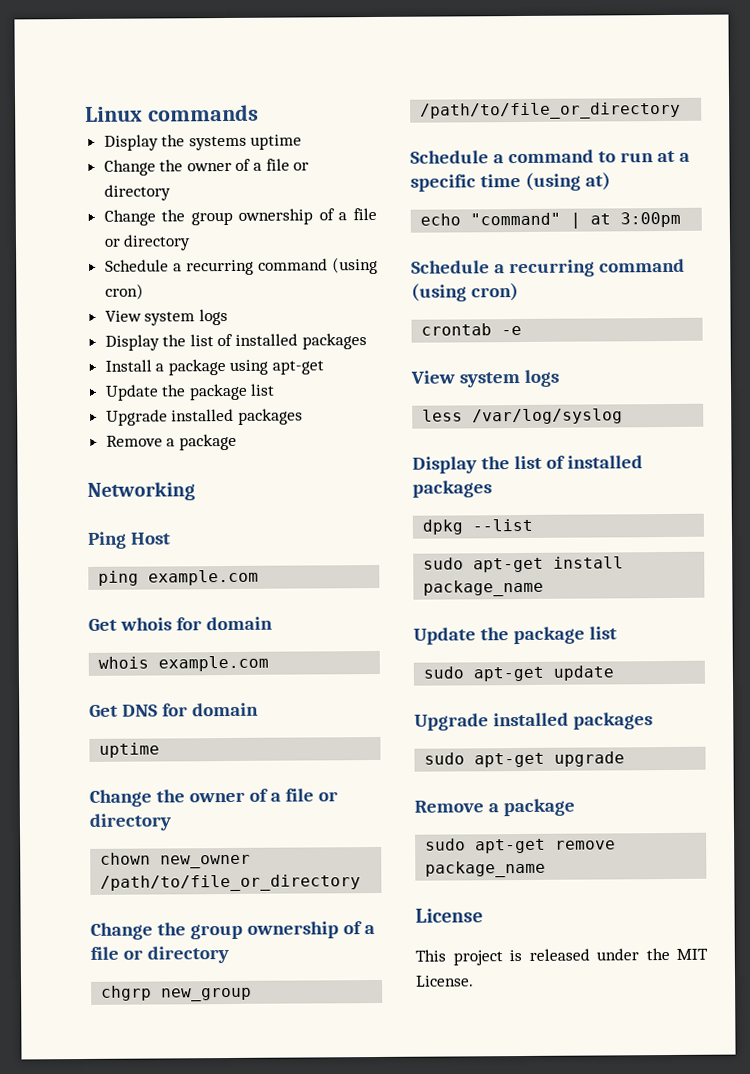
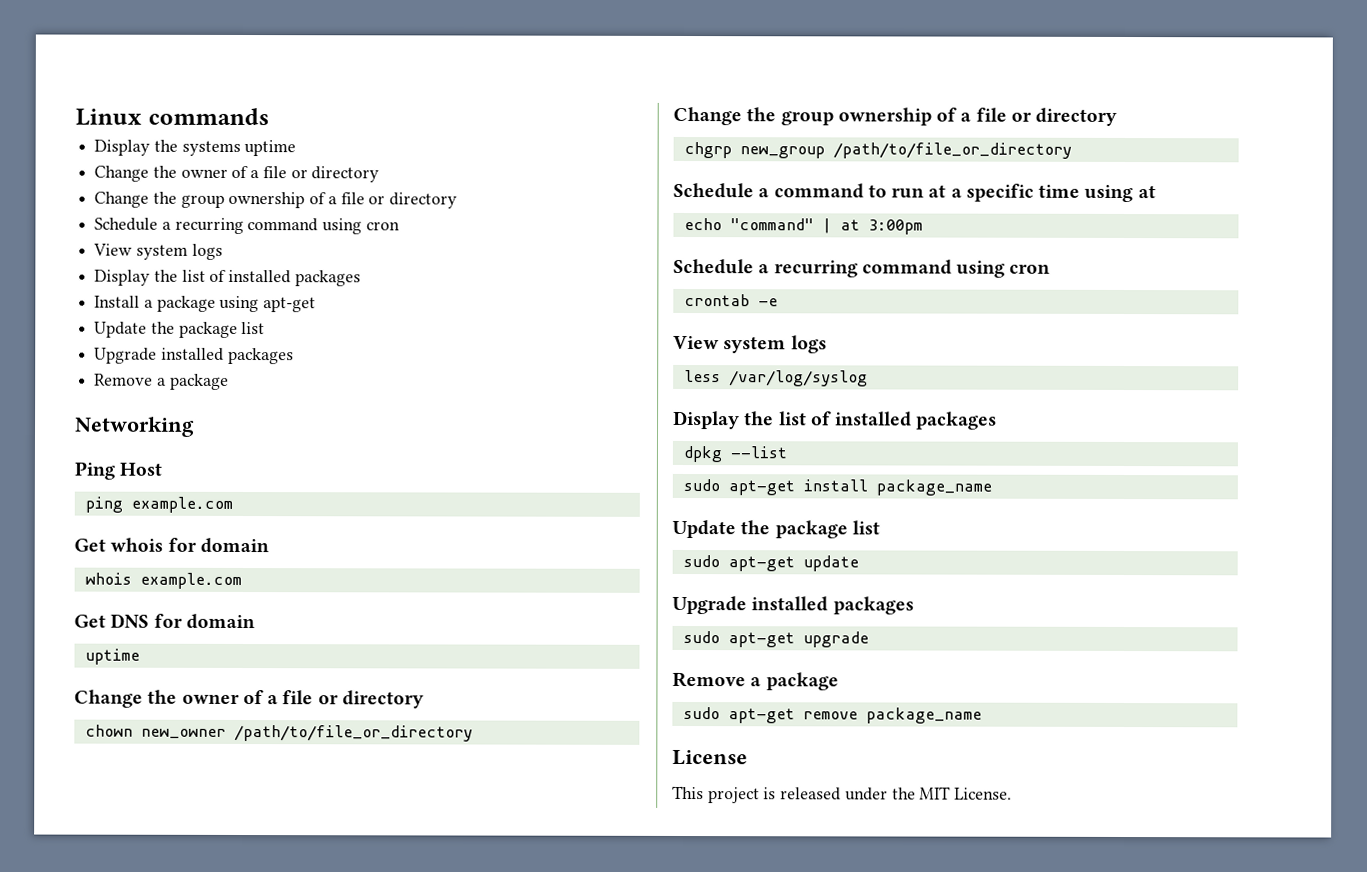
[332,256,378,275] [104,283,144,300] (using cron) -> [322,218,400,235] using cron
[524,172,611,191] (using at) -> [1084,184,1156,203] using at
[411,283,519,302] (using cron) -> [956,260,1051,278] using cron

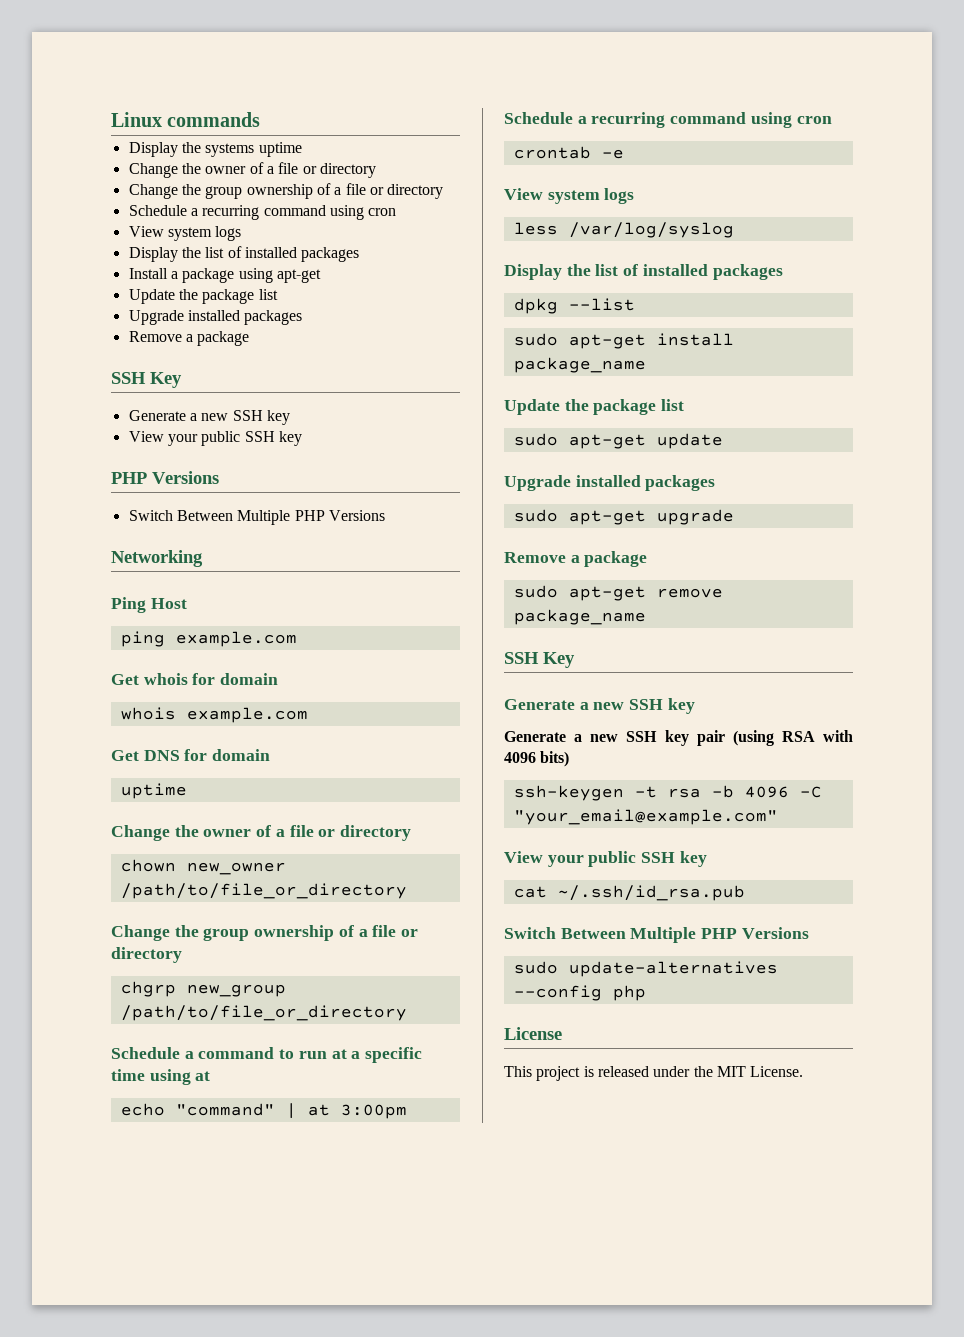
(229, 381) none -> [111,372,182,388] [128,410,290,425] [128,431,302,446] [111,471,219,484] [128,510,385,525] // SSH Key // Generate a new SSH key // View your public SSH key // PHP Versions // Switch Between Multiple PHP Versions
(982, 715) none -> [504,652,575,668] [504,698,695,714] [504,730,853,746] [504,751,570,767] [513,785,822,801] [513,809,778,825] [504,851,707,867] [513,885,745,901] [504,927,809,943] [513,961,778,977] [513,985,646,1001] // SSH Key // Generate a new SSH key // Generate a new SSH key pair (using RSA with 4096 bits) // ssh-keygen -t rsa -b 4096 -C "your_email@example.com" // View your public SSH key // cat ~/.ssh/id_rsa.pub // Switch Between Multiple PHP Versions // sudo update-alternatives --config php

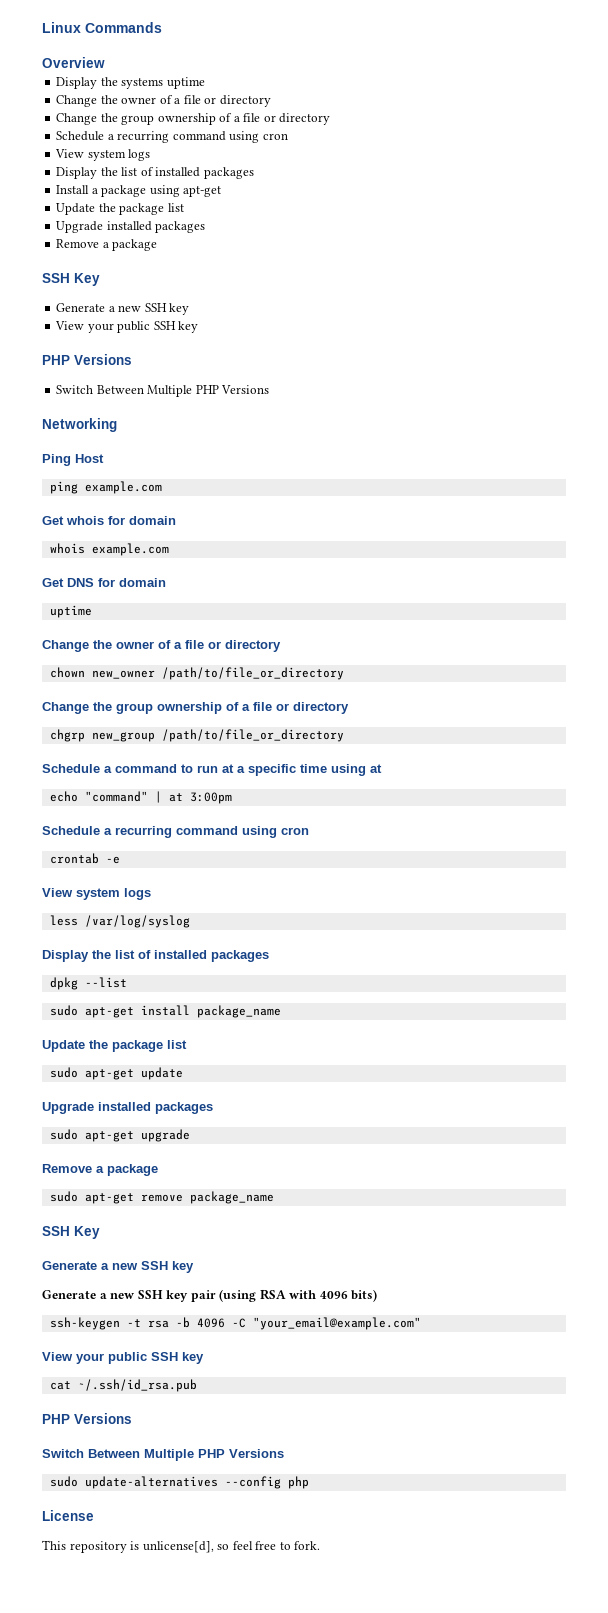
[167,112,261,127] commands -> [85,22,162,33] [42,57,105,68] Commands // Overview
(745, 893) none -> [42,1413,132,1424] // PHP Versions
[536,1066,804,1081] project is released under the MIT License. -> [69,1541,321,1553] repository is unlicense[d], so feel free to fork.

